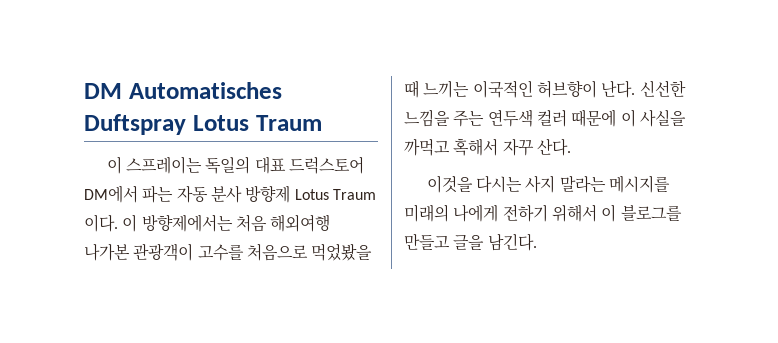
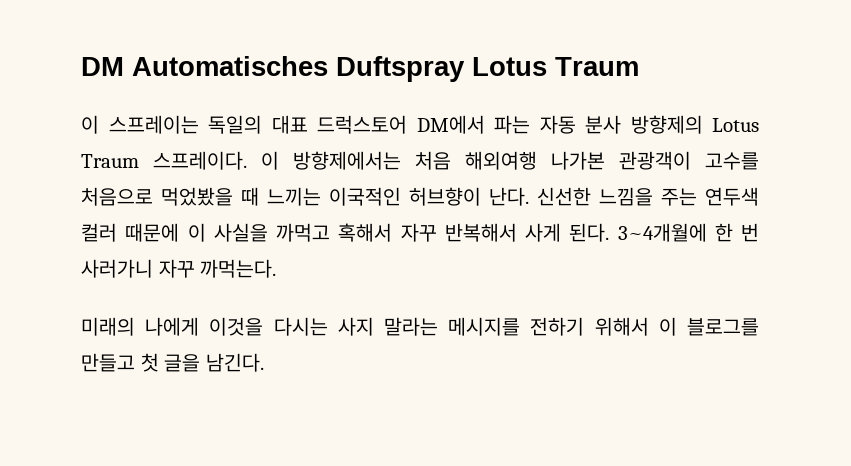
[245,185,376,203] [84,214,118,232] 방향제 Lotus Traum 이다. -> [630,115,759,134] [81,151,247,170] 방향제의 Lotus Traum 스프레이다.
[536,138,571,156] 산다. // -> [444,223,759,242] [81,259,277,278] [81,317,200,336] 반복해서 사게 된다. 3~4개월에 한 번 사러가니 자꾸 까먹는다. // 미래의 나에게
[404,204,499,222] 미래의 나에게 -> (521, 326) none
(450, 241) none -> [140,353,159,372] 첫

